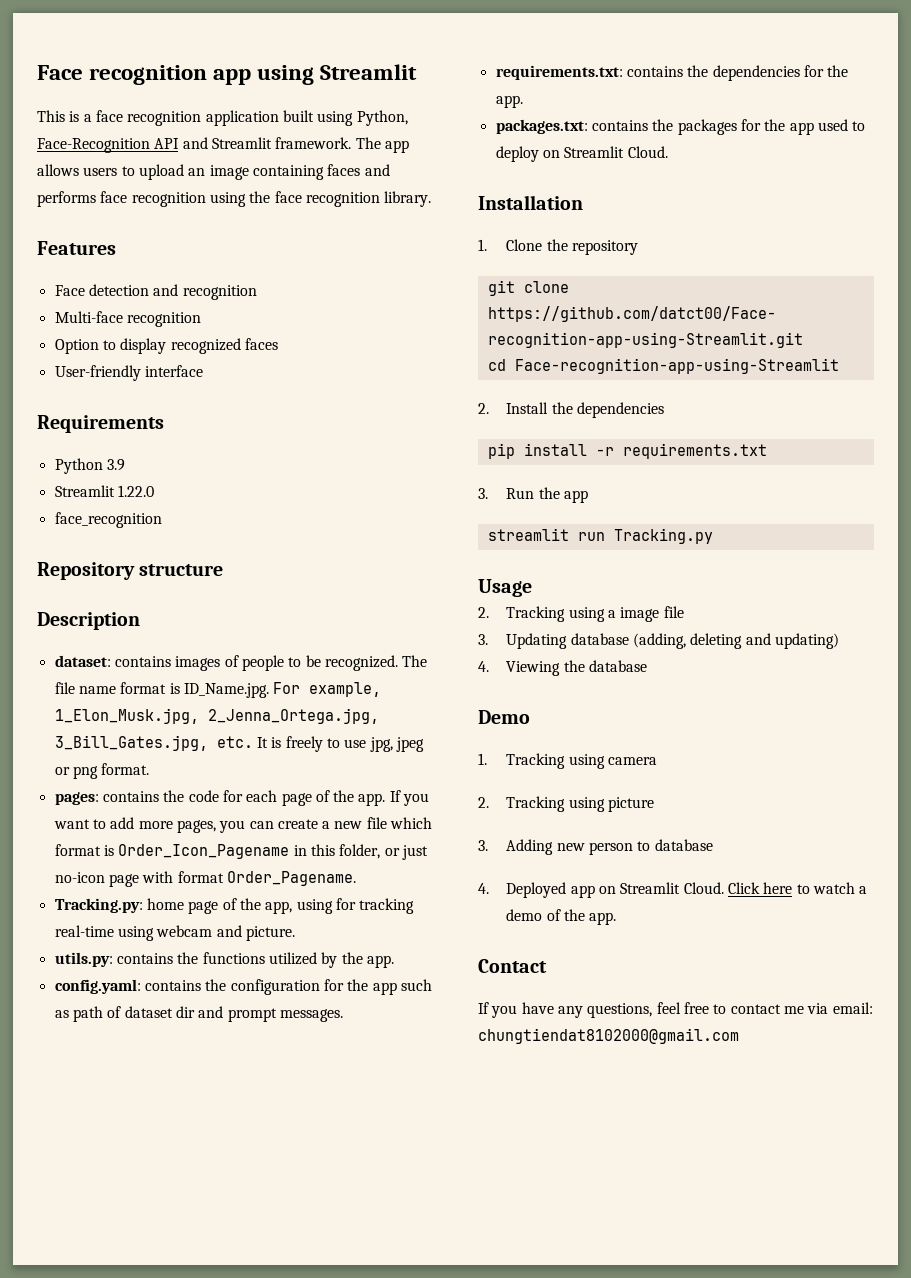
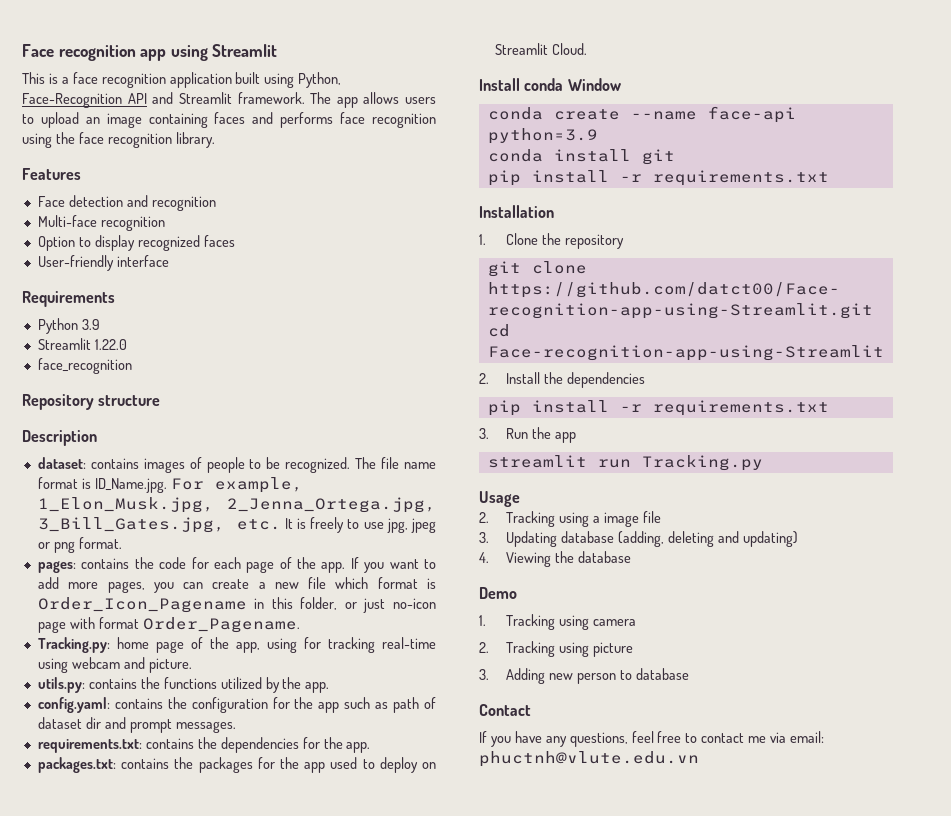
(668, 152) none -> [479,78,621,91] [487,106,796,123] [487,128,598,144] [487,149,675,165] [487,170,829,186] // Install conda Window // conda create --name face-api python=3.9 // conda install git // pip install -r requirements.txt
[478,882,868,898] [506,909,617,925] // 4. Deployed app on Streamlit Cloud. Click here to watch a demo of the app. -> (689, 674) none
[478,1028,739,1044] chungtiendat8102000@gmail.com -> [479,751,699,767] phuctnh@vlute.edu.vn

